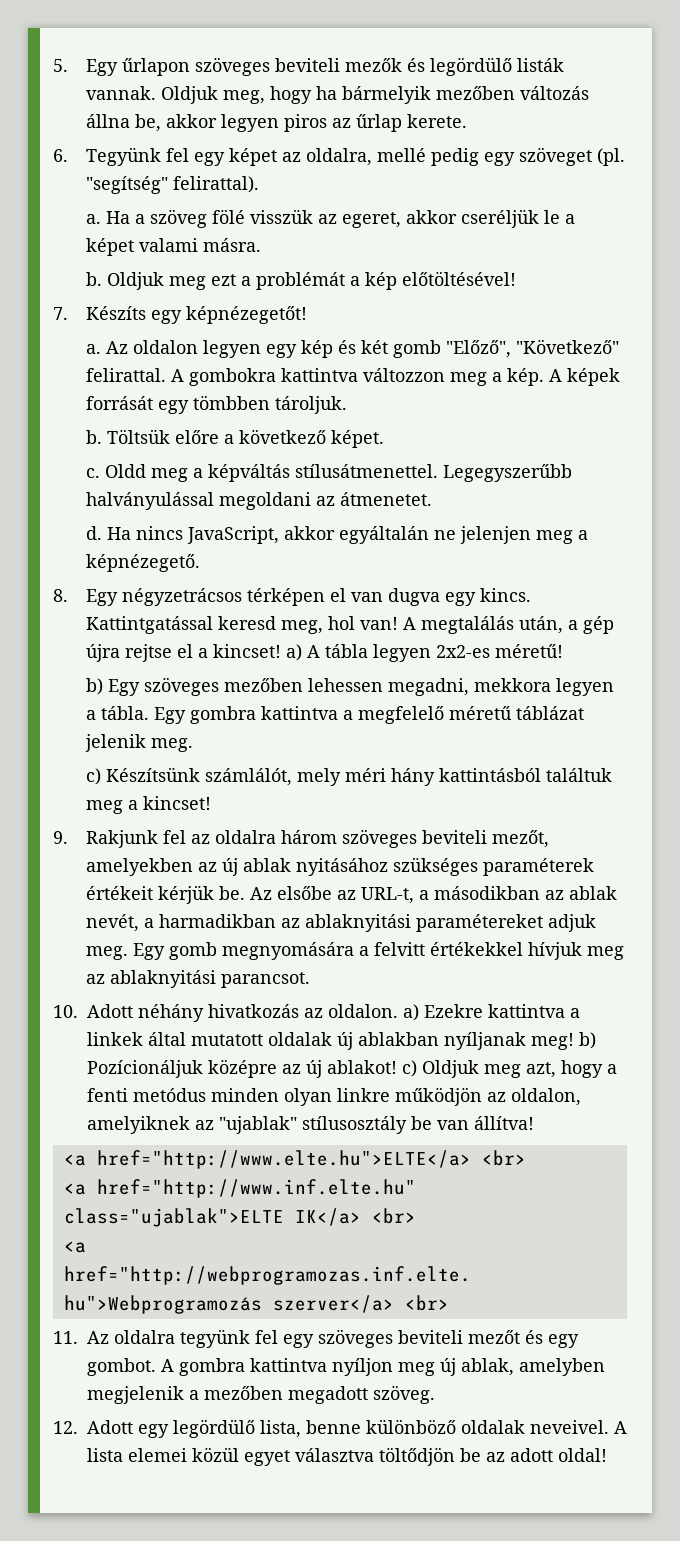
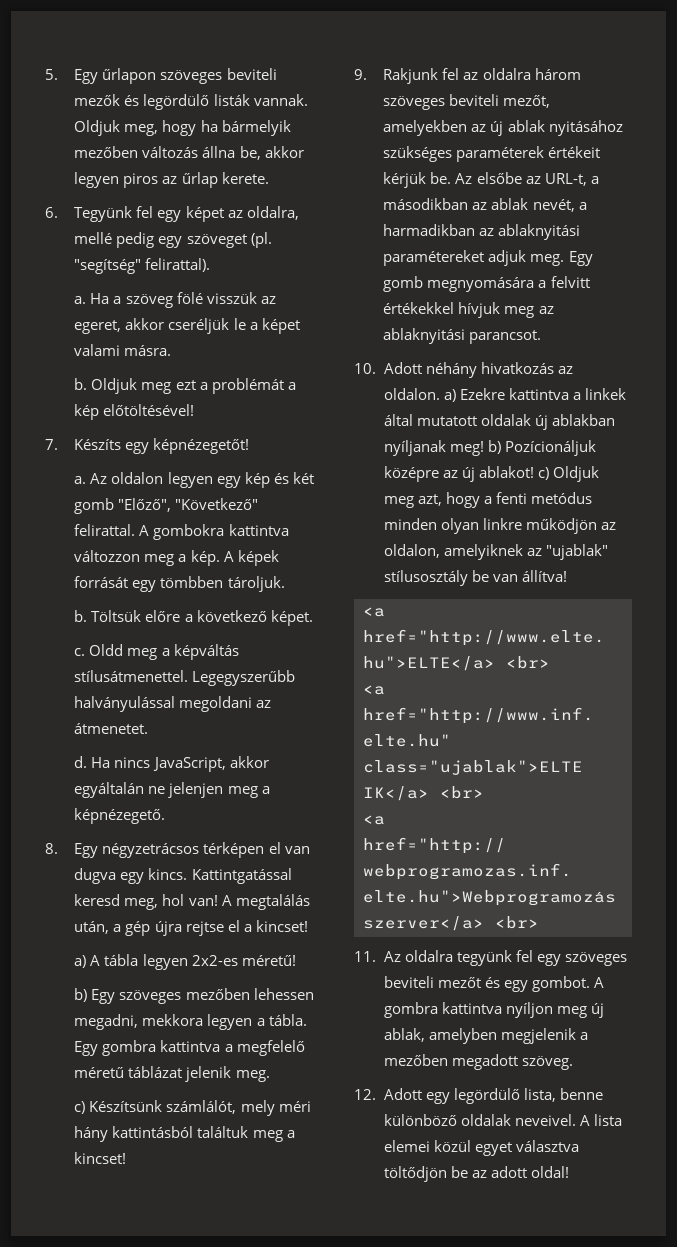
(281, 651) none -> (308, 926) //

